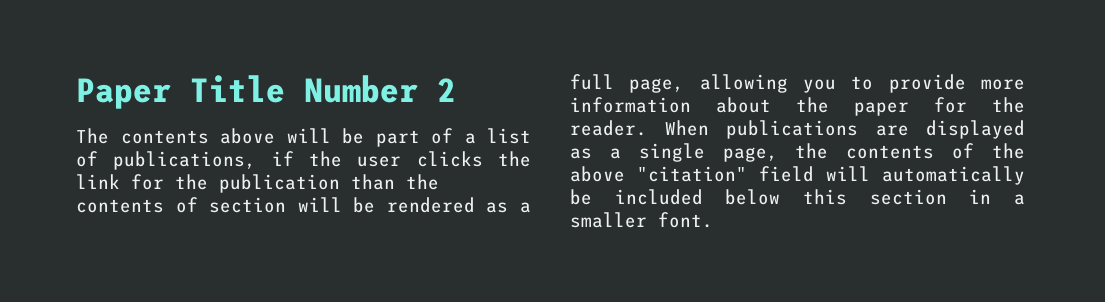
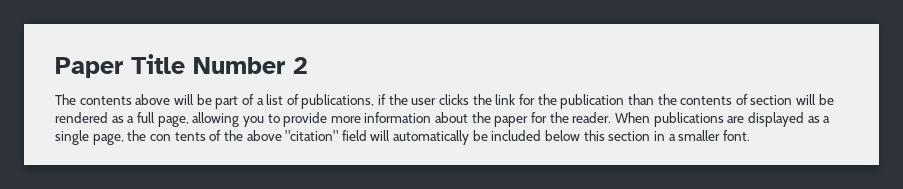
[846,145,935,159] contents -> [149,132,206,141] con tents

